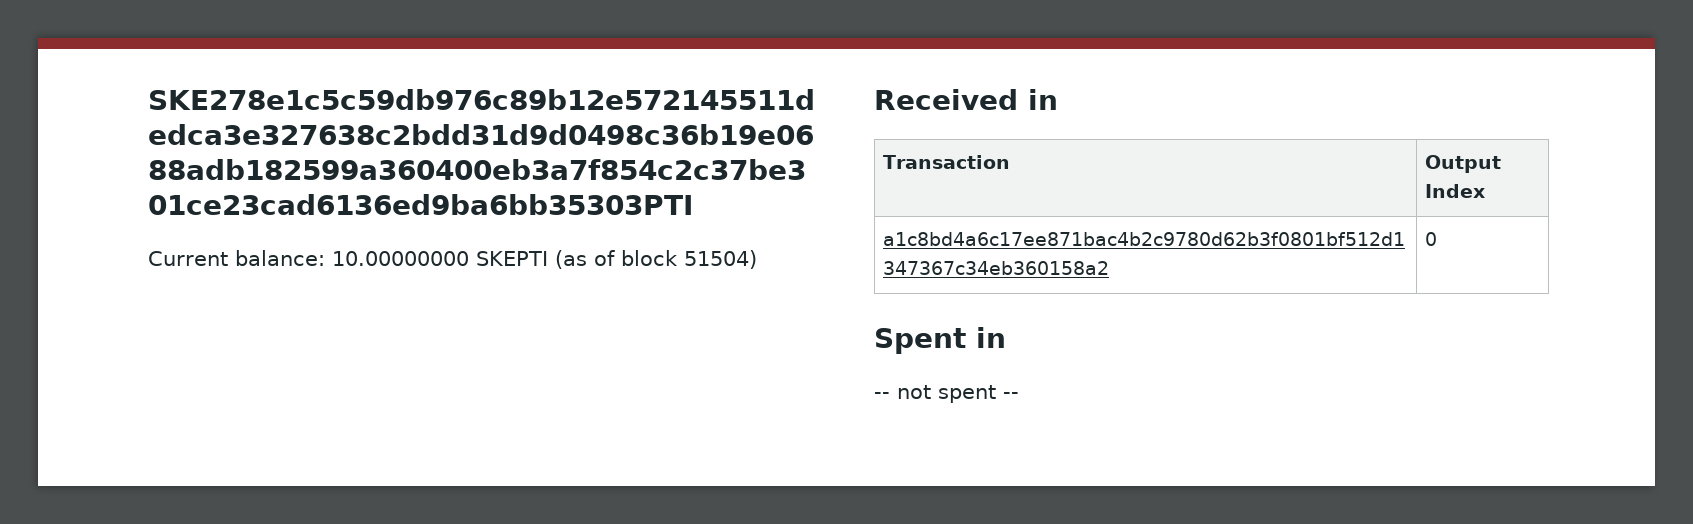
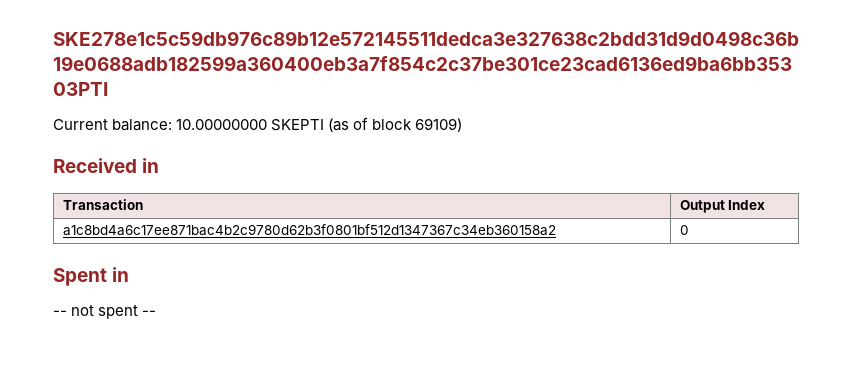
[684,250,757,269] 51504) -> [415,118,463,132] 69109)

